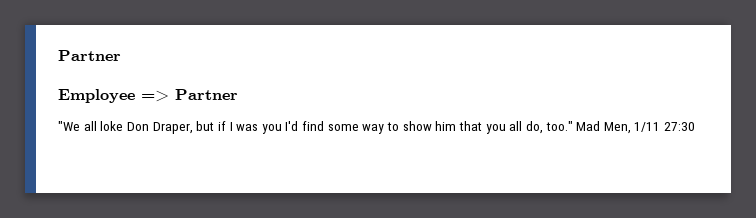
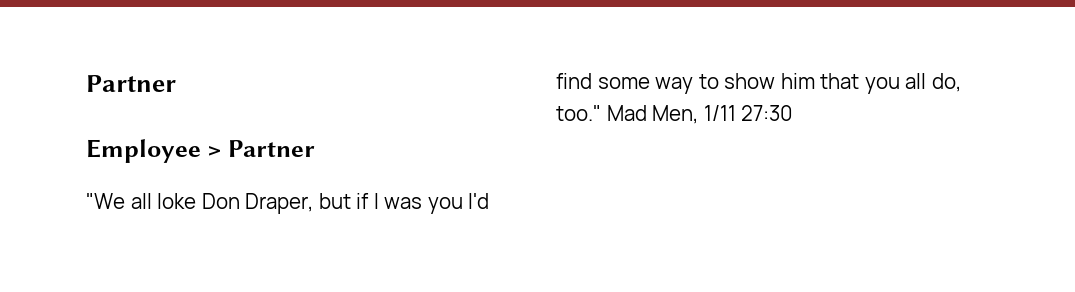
[141,90,169,102] => -> [207,146,221,157] >

